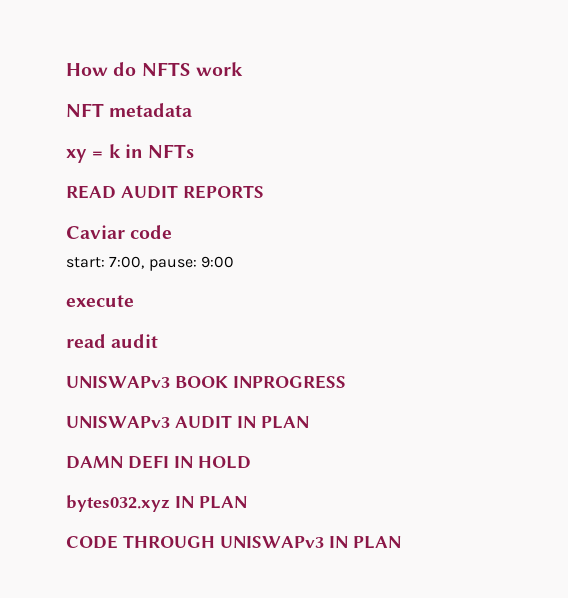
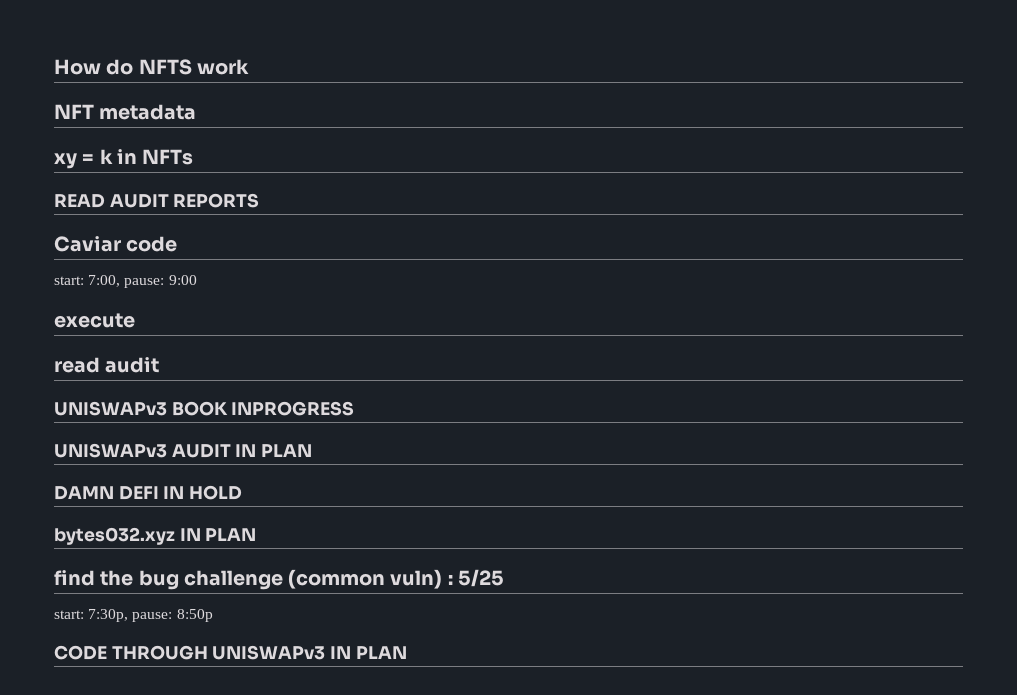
(247, 502) none -> [54,569,504,590] [54,609,213,622] // find the bug challenge (common vuln) : 5/25 // start: 7:30p, pause: 8:50p

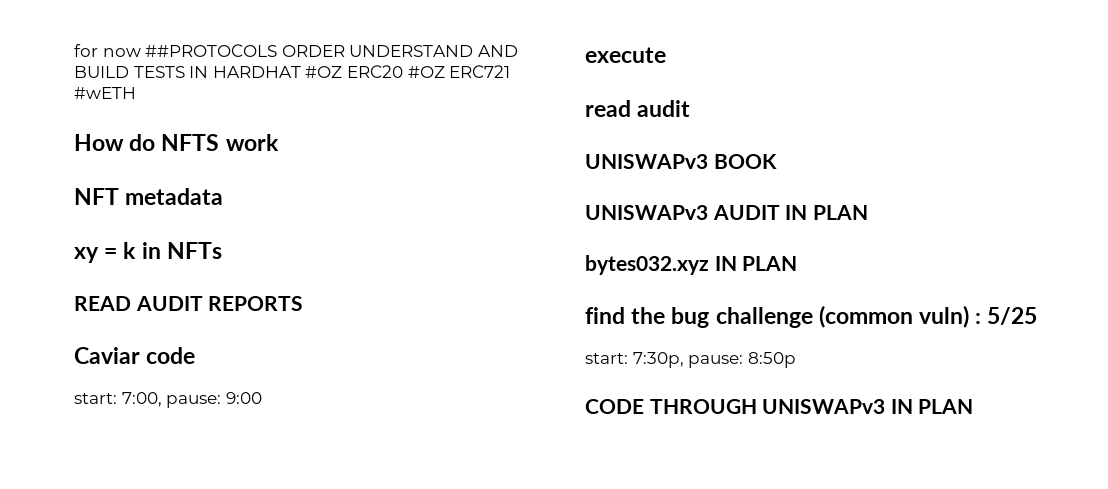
(54, 67) none -> [74,44,518,57] [74,65,511,78] [74,87,136,99] for now ##PROTOCOLS ORDER UNDERSTAND AND BUILD TESTS IN HARDHAT #OZ ERC20 #OZ ERC721 #wETH //
[231,401,355,416] INPROGRESS -> (777, 161) none
[54,485,243,500] // DAMN DEFI IN HOLD -> (868, 212) none

